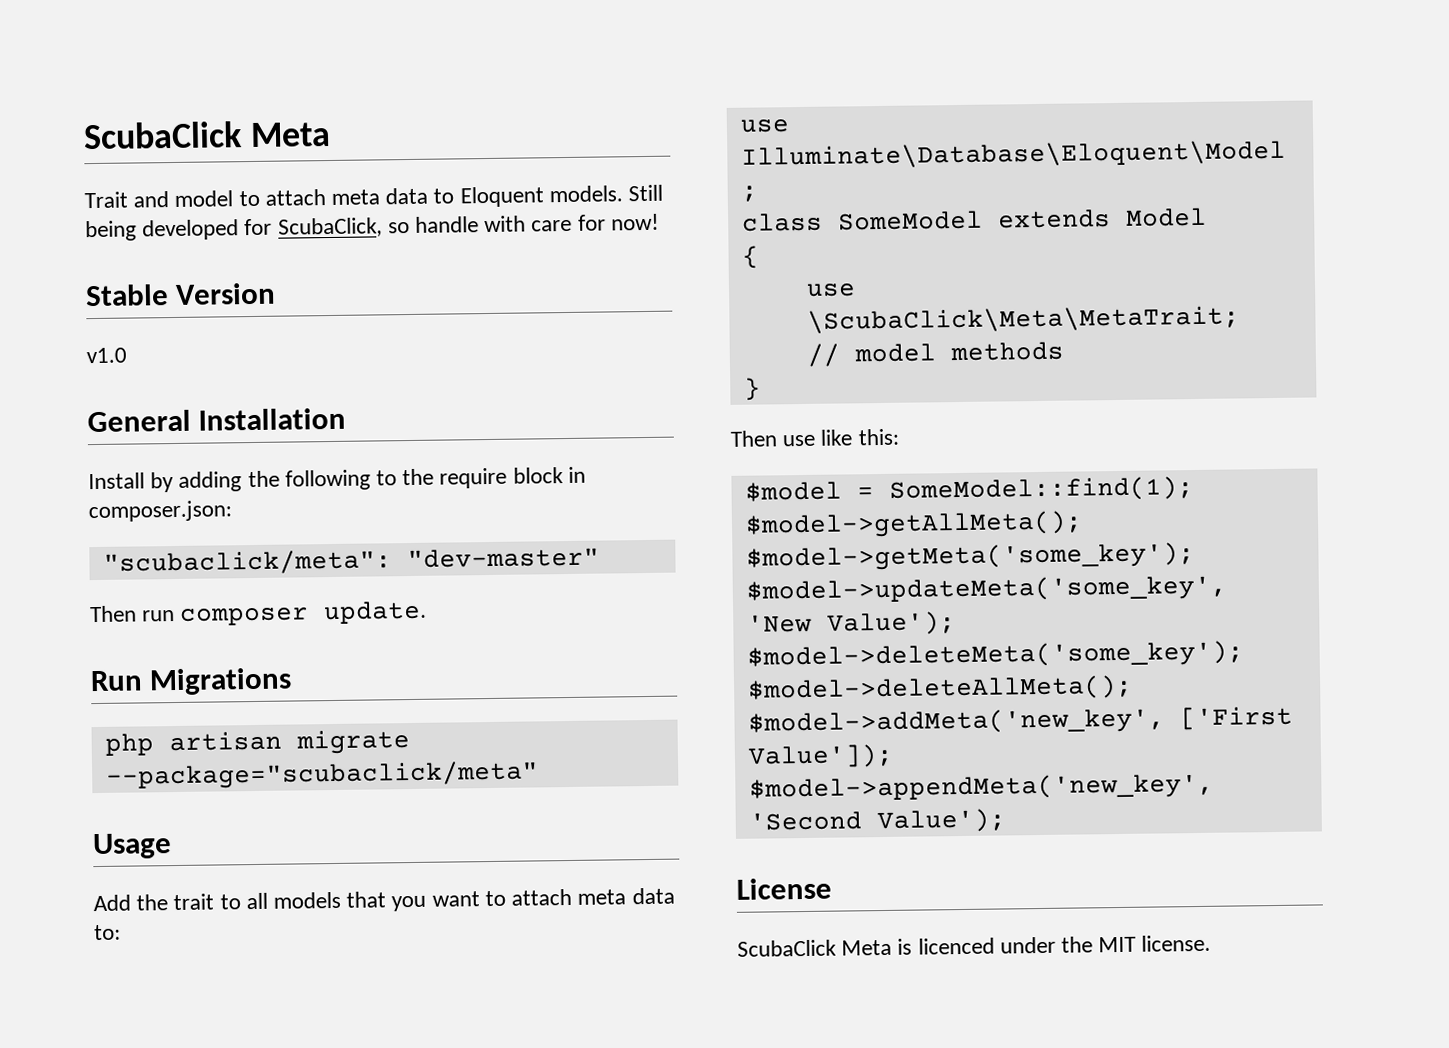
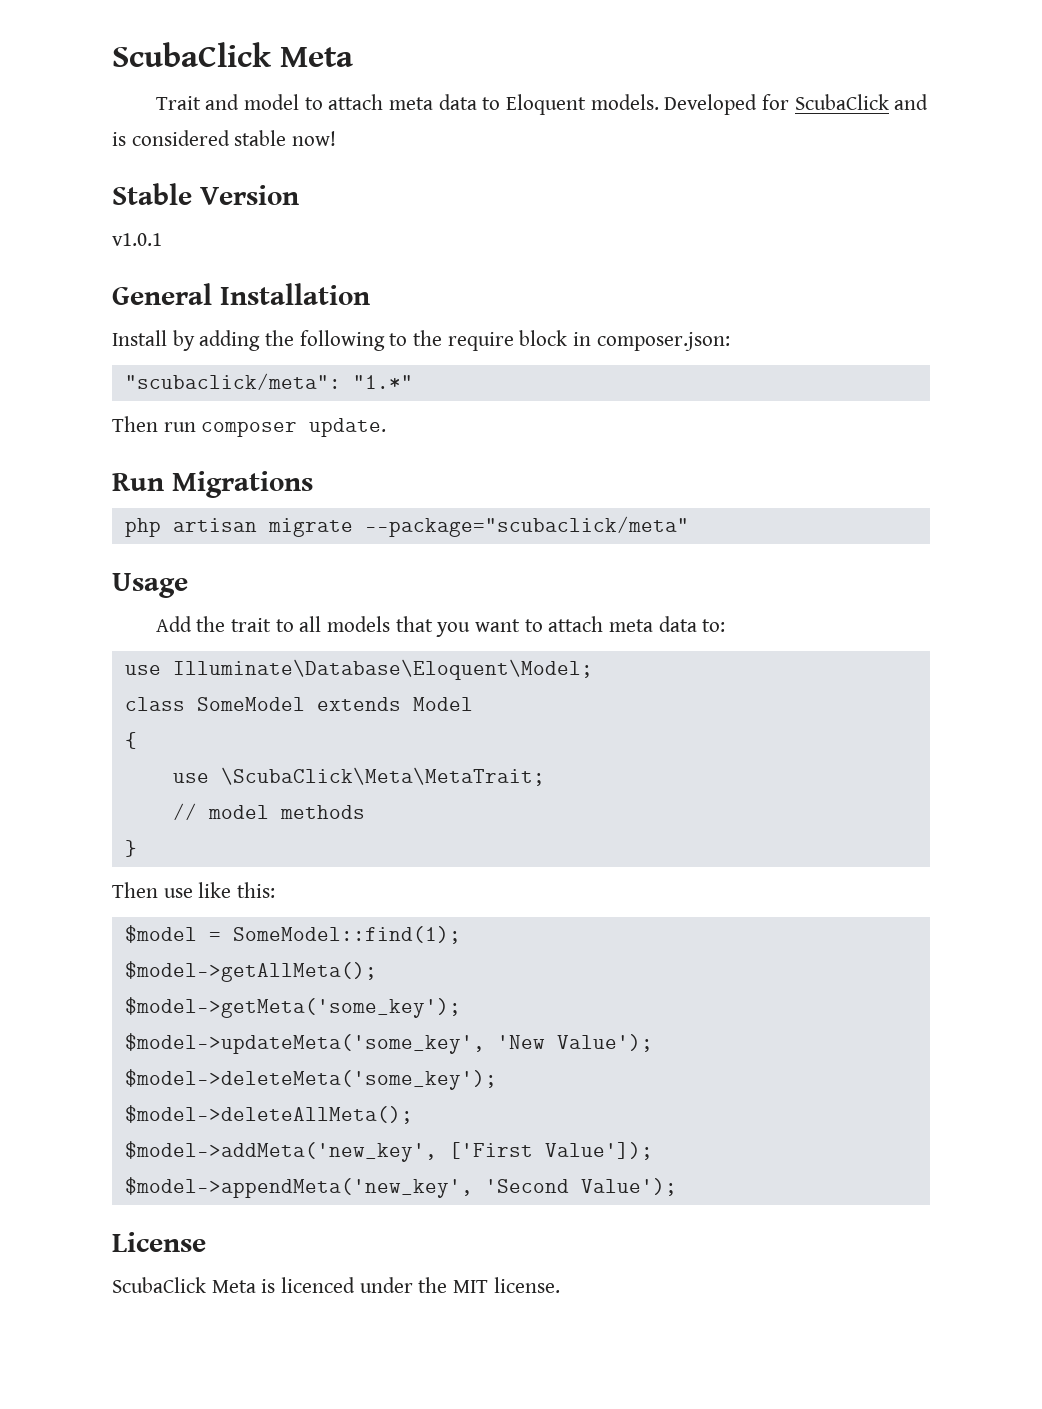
[628,184,664,202] [85,214,606,242] Still being developed for ScubaClick, so handle with care for -> [664,94,929,115] [112,130,287,146] Developed for ScubaClick and is considered stable
[86,347,127,364] v1.0 -> [112,233,162,246] v1.0.1
[406,547,600,569] "dev-master" -> [352,375,413,389] "1.*"

